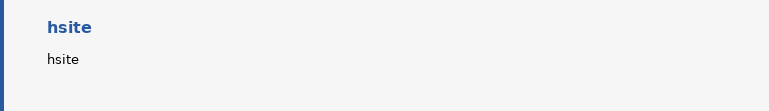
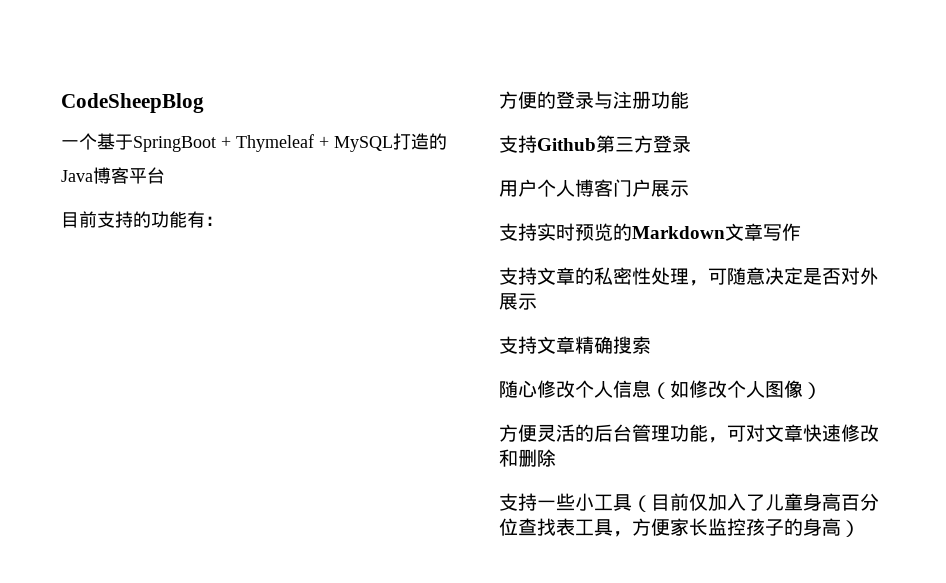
[47,21,92,33] [47,53,79,64] hsite // hsite -> [61,93,204,113] [61,133,447,152] [61,167,165,184] [61,211,223,228] [499,91,689,109] [499,135,691,153] [499,179,689,197] [499,223,801,241] [499,267,879,286] [499,293,537,310] [499,336,651,354] [499,380,822,399] [499,424,879,443] [499,449,556,467] [499,493,879,512] [499,518,860,537] CodeSheepBlog // 一个基于SpringBoot + Thymeleaf + MySQL打造的Java博客平台 // 目前支持的功能有： // 方便的登录与注册功能 // 支持Github第三方登录 // 用户个人博客门户展示 // 支持实时预览的Markdown文章写作 // 支持文章的私密性处理，可随意决定是否对外展示 // 支持文章精确搜索 // 随心修改个人信息（如修改个人图像） // 方便灵活的后台管理功能，可对文章快速修改和删除 // 支持一些小工具（目前仅加入了儿童身高百分位查找表工具，方便家长监控孩子的身高）

